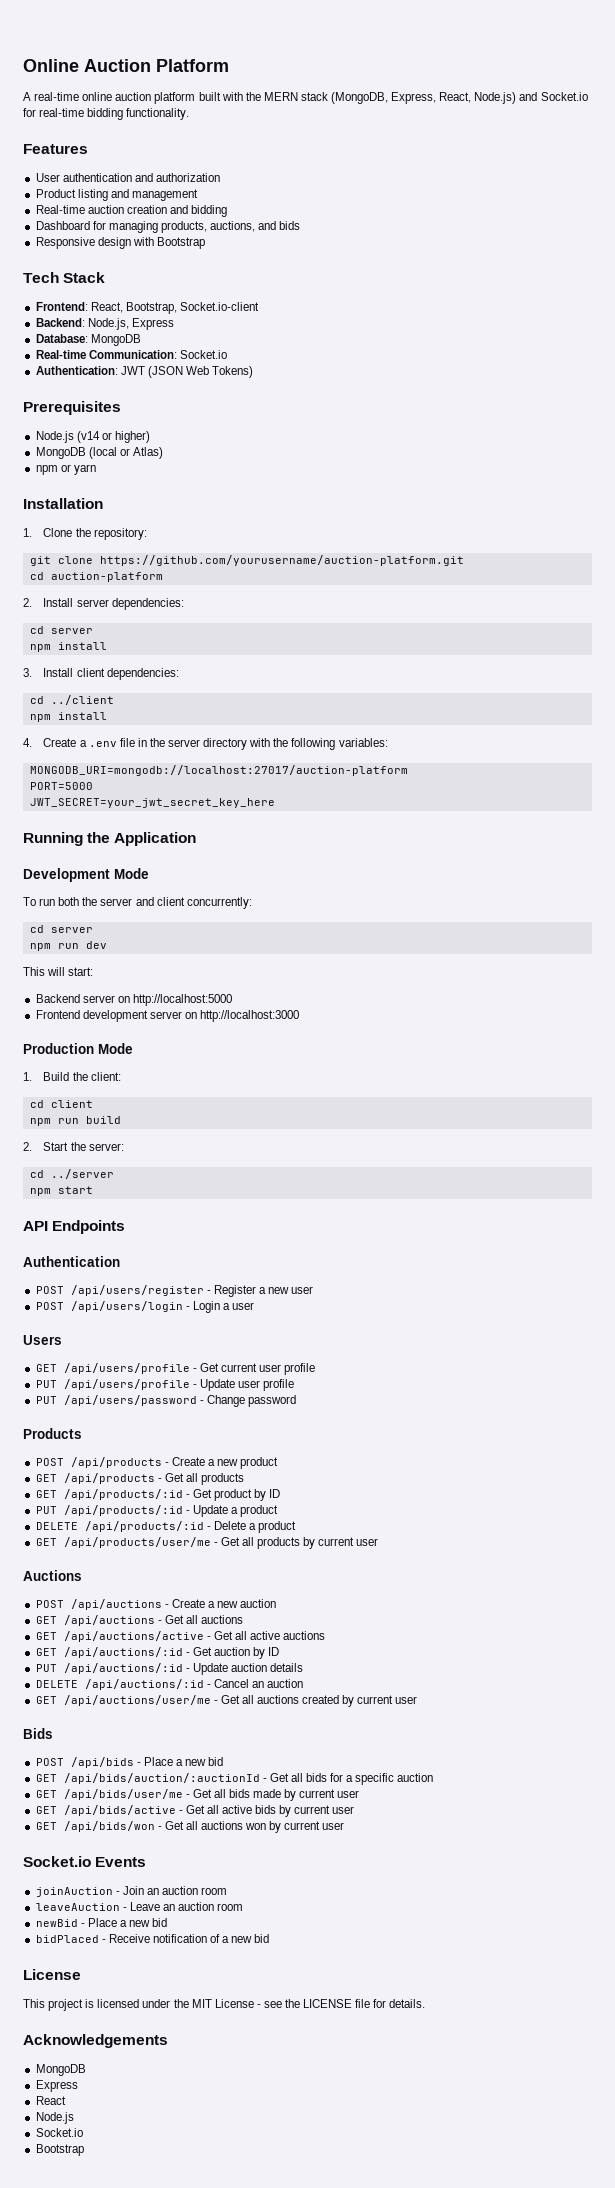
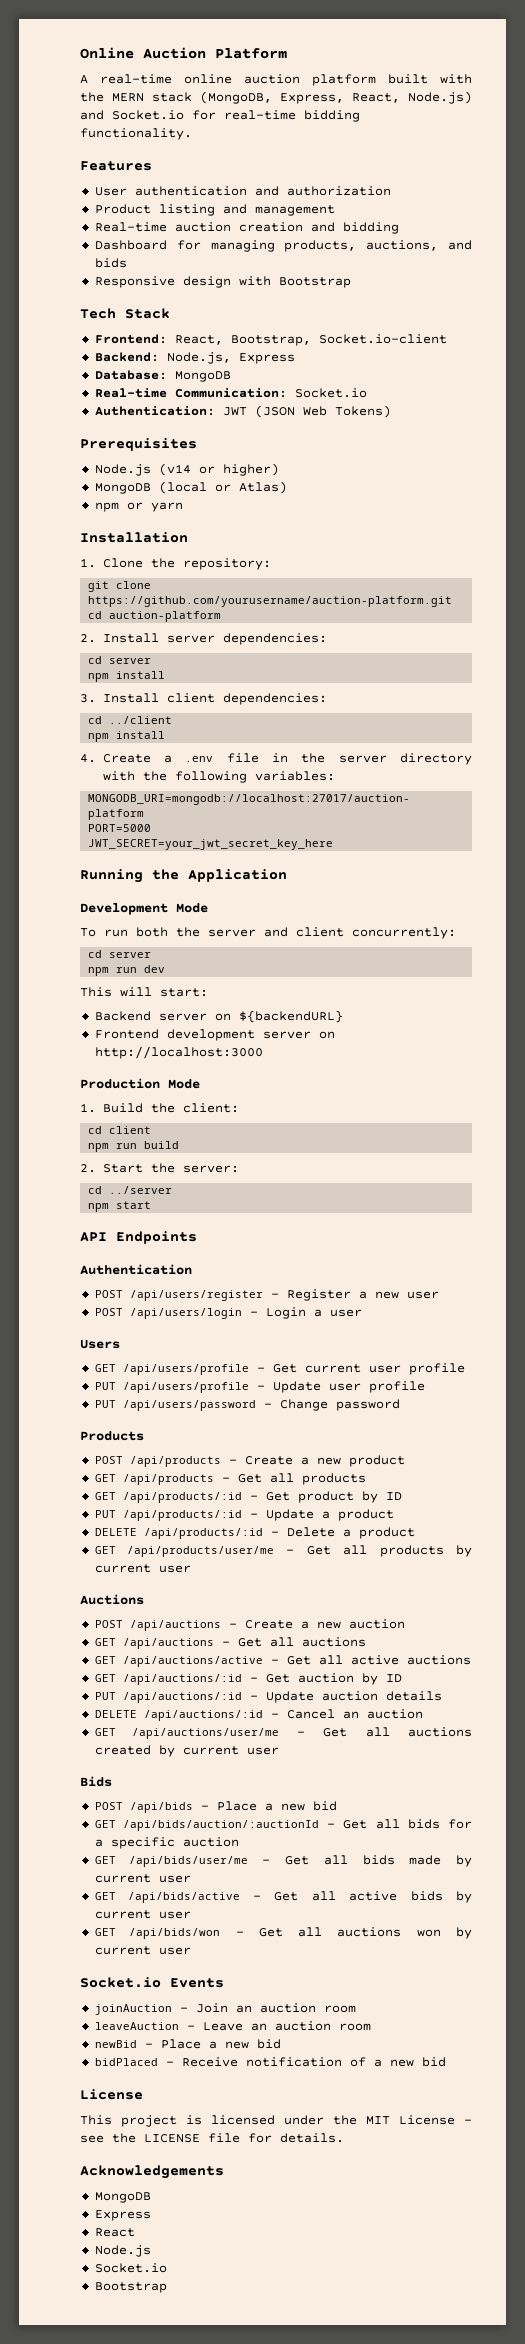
[132,994,232,1006] http://localhost:5000 -> [238,1010,343,1023] ${backendURL}

